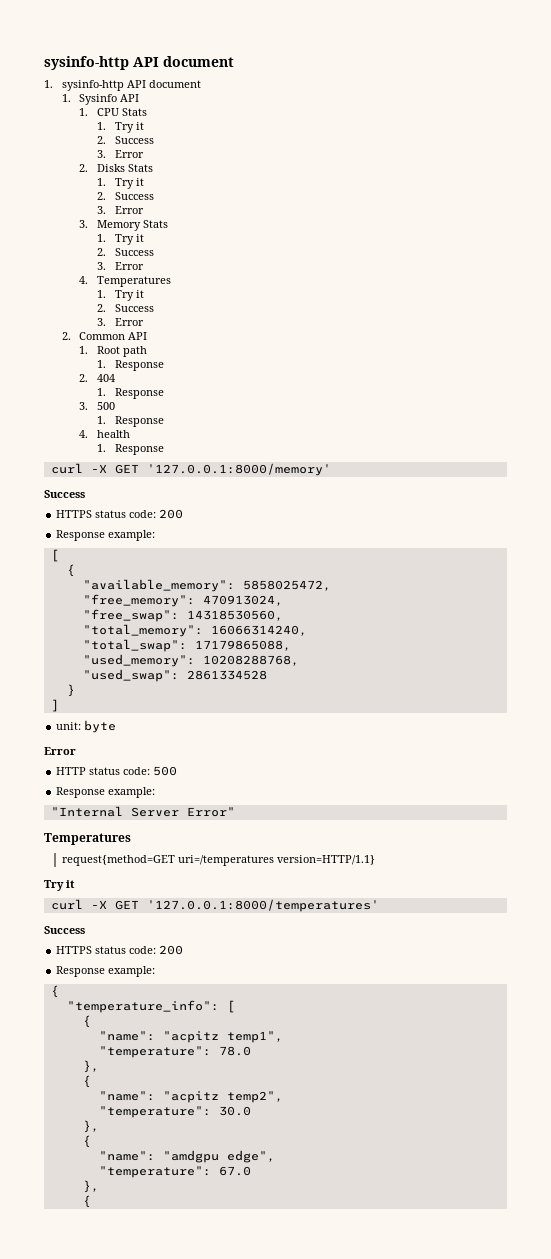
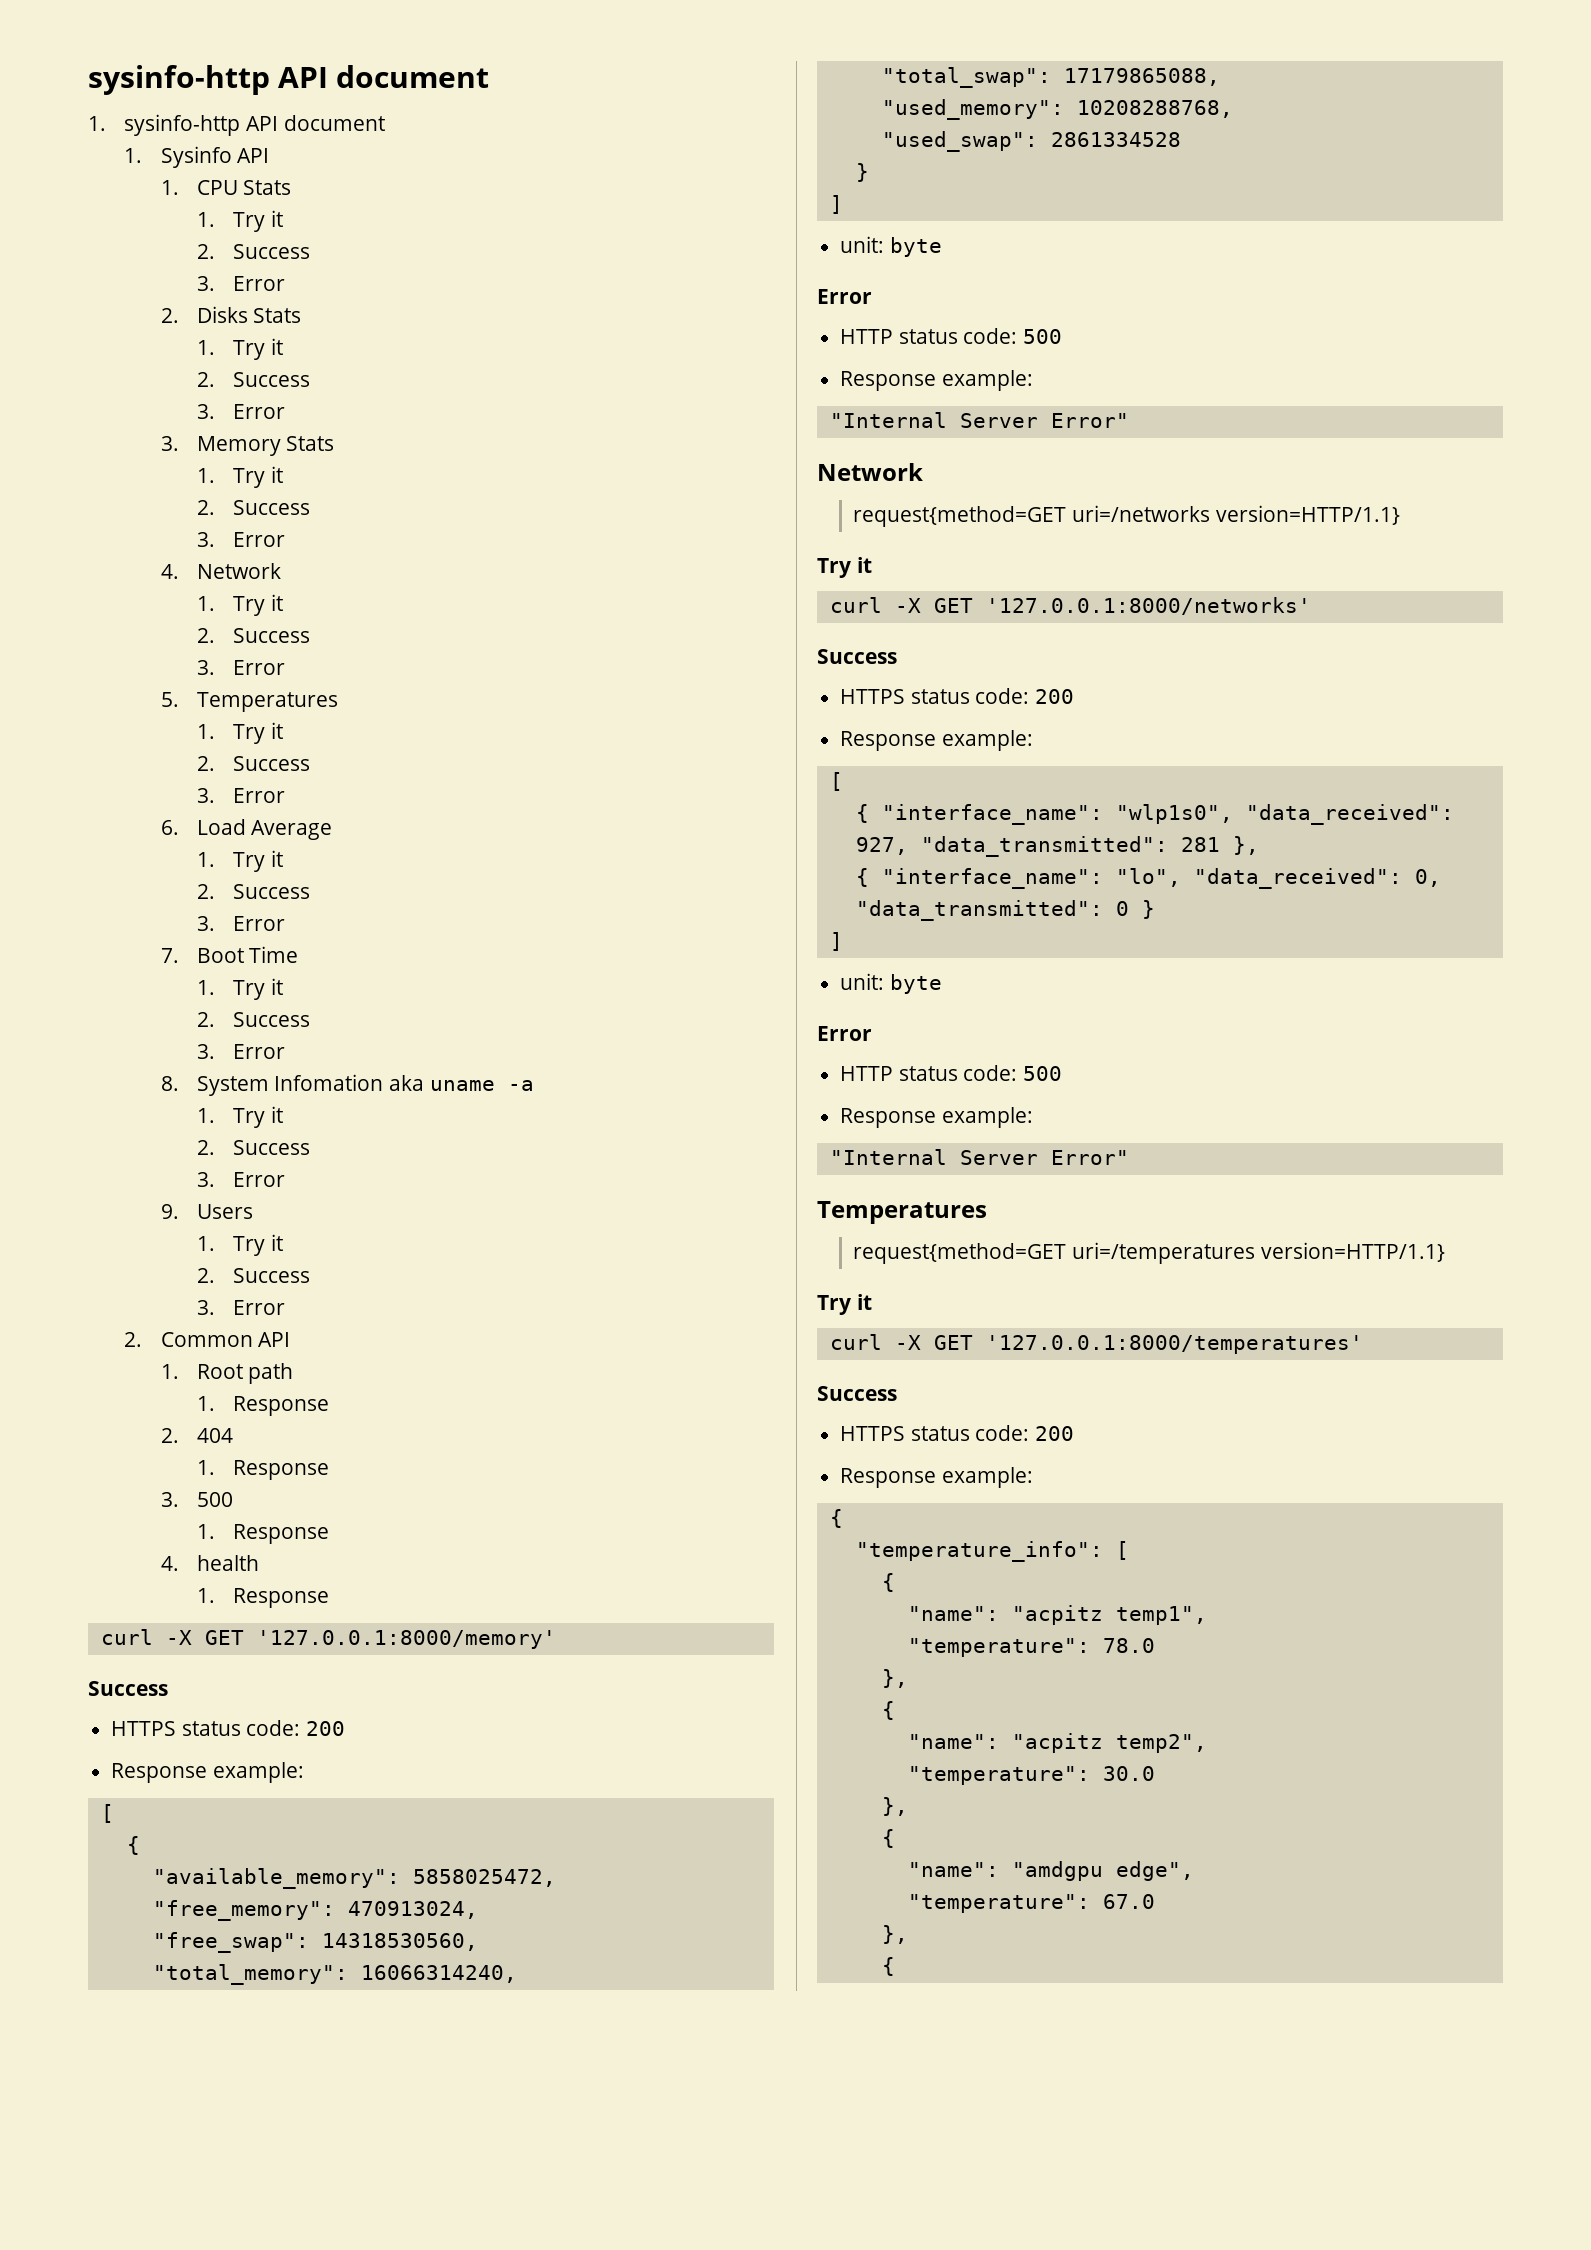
(89, 280) none -> [196,563,281,579] [196,594,283,616] [196,628,311,643] [196,660,286,675] [160,692,179,707] Network // 1. Try it // 2. Success // 3. Error // 5.
(144, 322) none -> [160,819,333,840] [196,850,283,872] [196,884,311,899] [196,916,286,931] [160,946,299,963] [196,978,283,1000] [196,1012,311,1027] [196,1044,286,1059] [160,1074,534,1096] [196,1106,283,1128] [196,1140,311,1155] [196,1172,286,1187] [160,1204,253,1219] [196,1234,283,1256] [196,1268,311,1283] [196,1300,286,1315] // 6. Load Average // 1. Try it // 2. Success // 3. Error // 7. Boot Time // 1. Try it // 2. Success // 3. Error // 8. System Infomation aka uname -a // 1. Try it // 2. Success // 3. Error // 9. Users // 1. Try it // 2. Success // 3. Error
(235, 812) none -> [817,463,923,481] [853,505,1400,527] [817,557,872,578] [829,597,1311,615] [817,649,897,664] [840,688,1075,704] [840,730,1033,751] [829,772,843,791] [855,804,1454,825] [855,836,1259,857] [855,868,1441,889] [855,900,1155,921] [829,932,843,951] [840,973,942,994] [817,1026,872,1041] [840,1065,1063,1081] [840,1107,1033,1128] [829,1149,1129,1165] // Network // request{method=GET uri=/networks version=HTTP/1.1} // Try it // curl -X GET '127.0.0.1:8000/networks' // Success // HTTPS status code: 200 // Response example: // [ // { "interface_name": "wlp1s0", "data_received": 927, "data_transmitted": 281 }, // { "interface_name": "lo", "data_received": 0, "data_transmitted": 0 } // ] // unit: byte // Error // HTTP status code: 500 // Response example: // "Internal Server Error"

